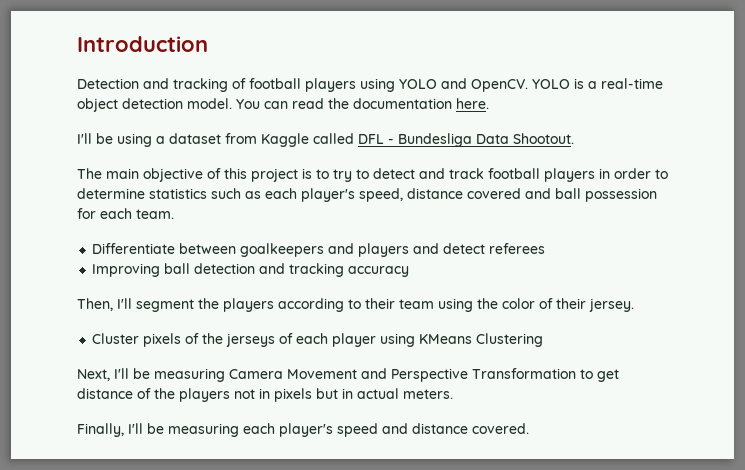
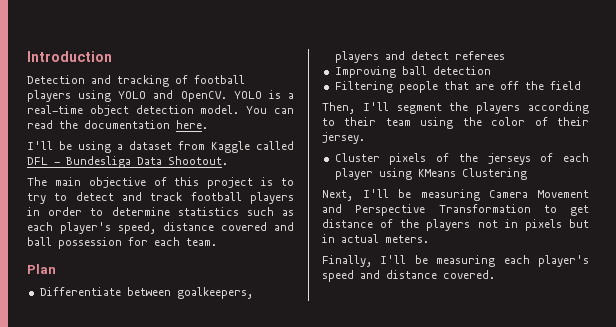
(174, 214) none -> [27,264,56,274] // Plan
[240,243,355,257] goalkeepers and -> [176,287,253,299] goalkeepers,
[259,263,410,277] and tracking accuracy -> [334,81,581,93] // Filtering people that are off the field

